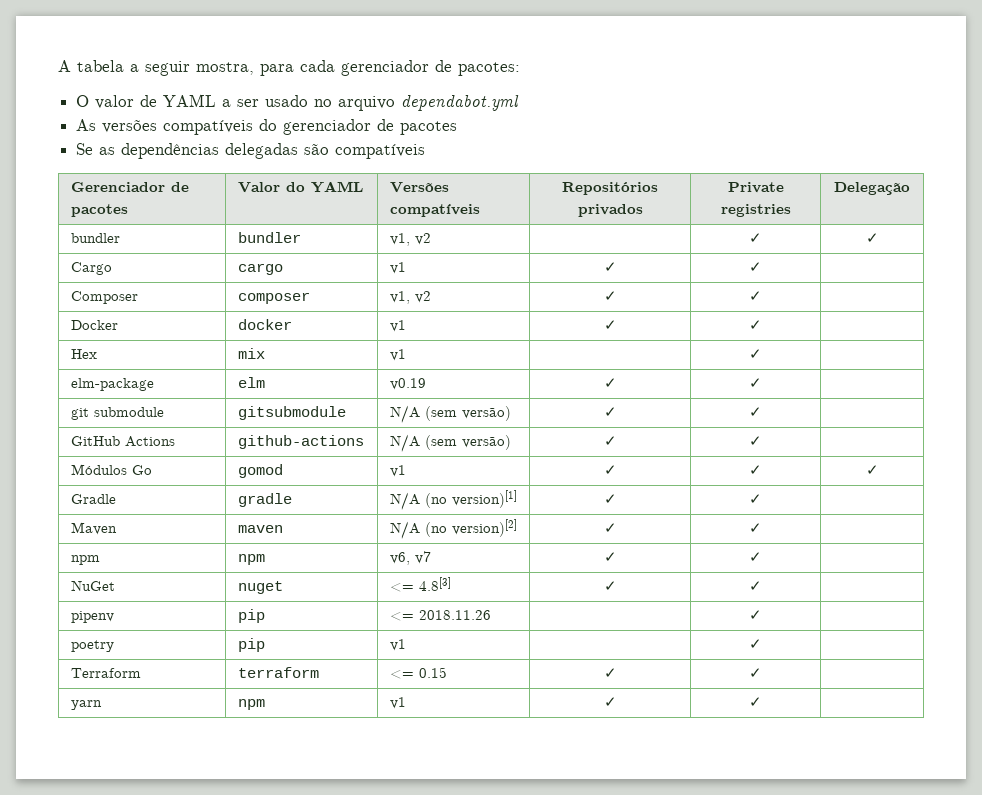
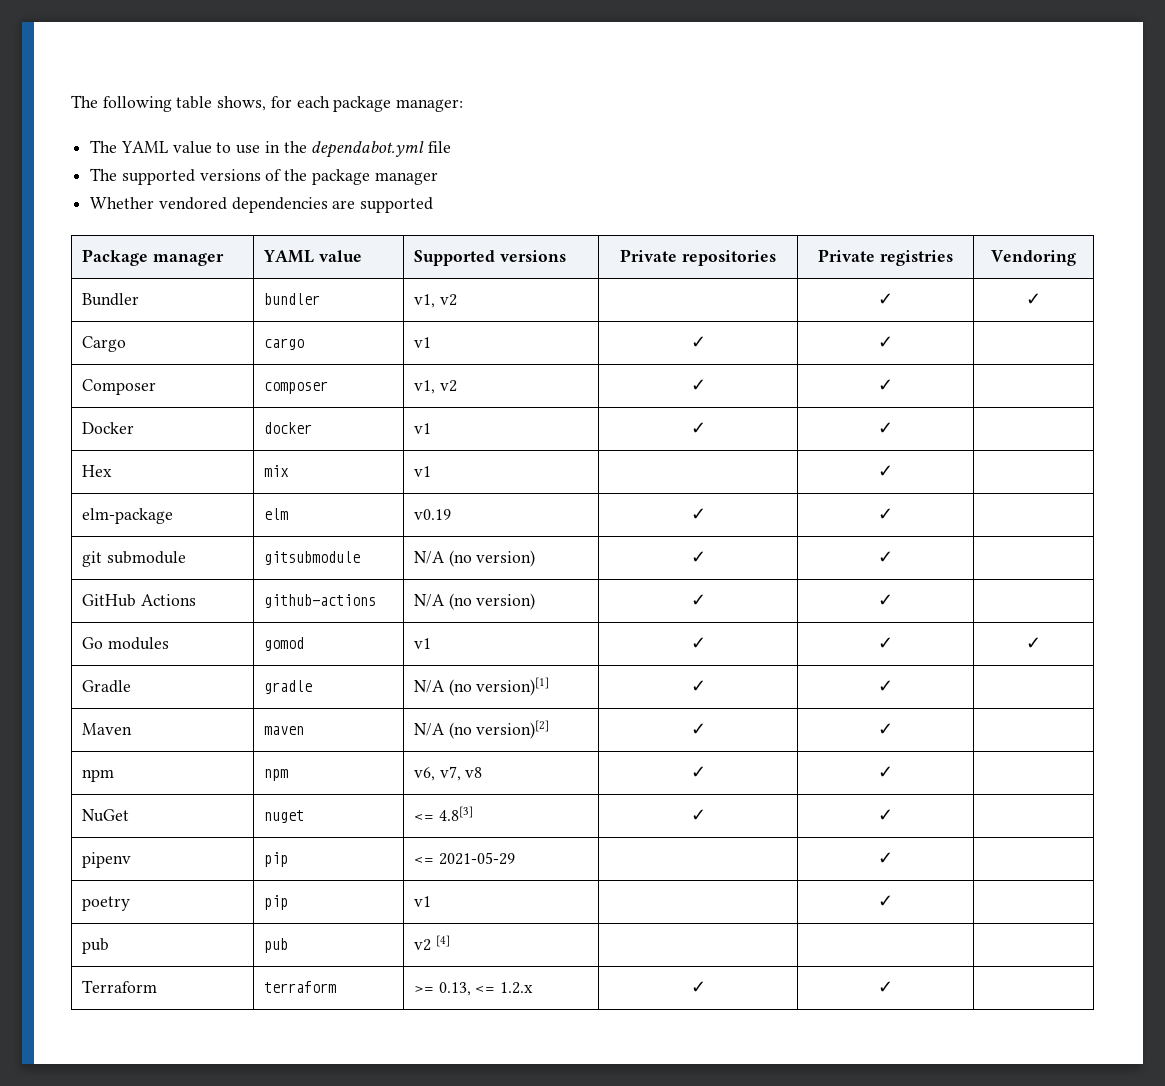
[58,60,520,76] [76,94,520,111] [76,119,458,135] [76,143,426,159] [70,182,189,192] [70,204,128,217] [237,181,363,193] [389,182,449,193] [389,204,480,217] [562,182,658,195] [577,204,643,217] A tabela a seguir mostra, para cada gerenciador de pacotes: // O valor de YAML a ser usado no arquivo dependabot.yml // As versões compatíveis do gerenciador de pacotes // Se as dependências delegadas são compatíveis // Gerenciador de pacotes | Valor do YAML | Versões compatíveis | Repositórios privados -> [71,95,464,112] [90,140,452,158] [90,168,438,185] [90,197,434,213] [81,249,224,266] [262,250,362,263] [413,250,566,266] [620,249,776,266] The following table shows, for each package manager: // The YAML value to use in the dependabot.yml file // The supported versions of the package manager // Whether vendored dependencies are supported // Package manager | YAML value | Supported versions | Private repositories
[833,182,910,195] [70,233,120,243] Delegação // bundler -> [991,250,1076,266] [81,293,139,306] Vendoring // Bundler
[424,406,511,421] (sem versão) -> [448,550,536,567] (no version)
[424,435,511,450] [603,436,617,446] [748,436,762,446] [70,464,127,475] (sem versão) | ✓ | ✓ | // Módulos -> [448,593,536,610] [690,594,706,606] [878,594,893,606] (no version) | ✓ | ✓ | //
(152, 470) none -> [107,637,169,650] modules
[414,551,431,564] v7 -> [439,766,483,781] v7, v8
[418,610,491,620] 2018.11.26 -> [438,852,515,865] 2021-05-29
[70,668,141,678] [237,667,319,678] [389,667,447,679] [603,668,617,678] [748,668,762,678] [70,700,102,710] [237,699,265,710] [389,697,406,709] Terraform | terraform | <= 0.15 | ✓ | ✓ | // yarn | npm | v1 -> [81,938,109,954] [263,938,288,953] [413,935,450,951] [81,980,157,993] [263,981,336,993] [413,982,534,996] pub | pub | v2 [4] | | | // Terraform | terraform | >= 0.13, <= 1.2.x

